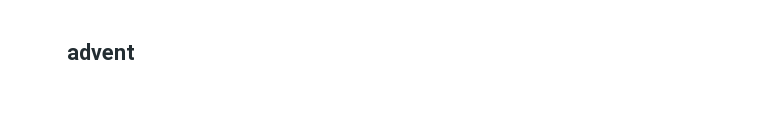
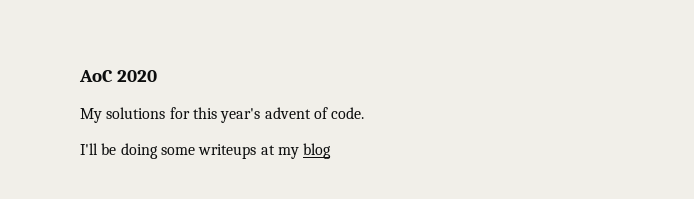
[67,43,135,60] advent -> [79,70,157,82] [80,107,365,123] [80,143,332,159] AoC 2020 // My solutions for this year's advent of code. // I'll be doing some writeups at my blog

